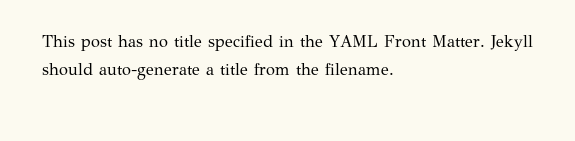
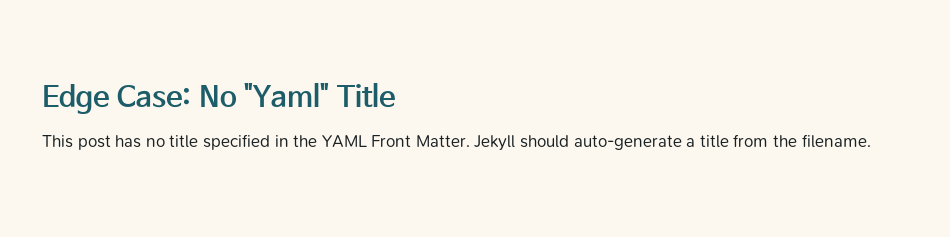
(42, 41) none -> [42,82,396,114] Edge Case: No "Yaml" Title //

